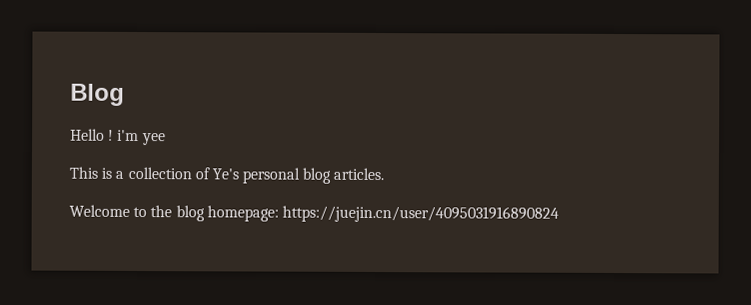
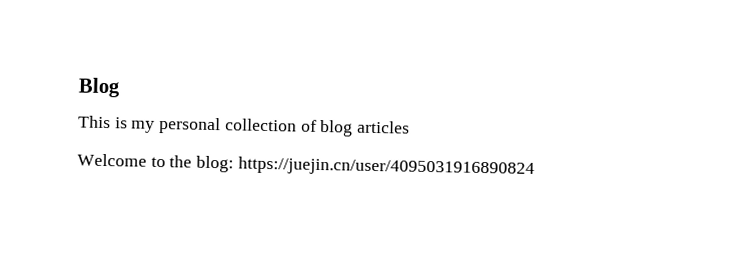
[70,128,166,146] [69,166,385,184] Hello ! i'm yee // This is a collection of Ye's personal blog articles. -> [78,115,411,137] This is my personal collection of blog articles
[175,205,279,222] blog homepage: -> [196,155,235,173] blog:

